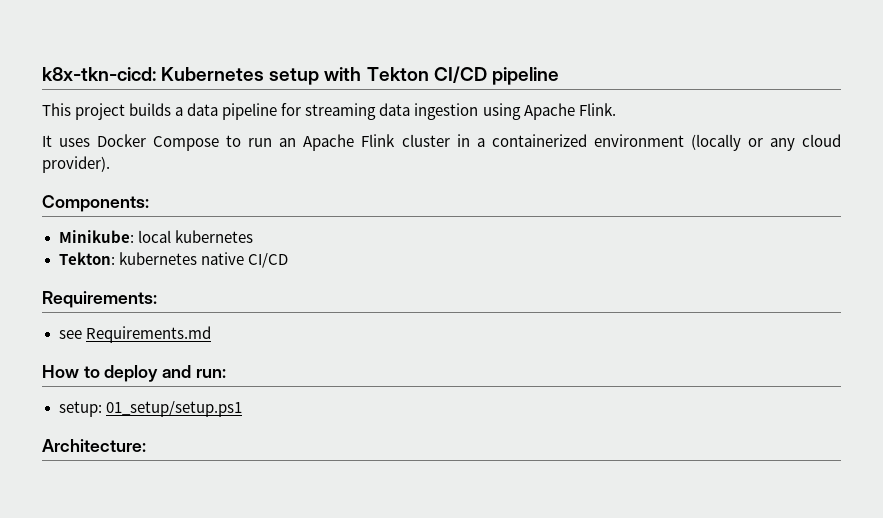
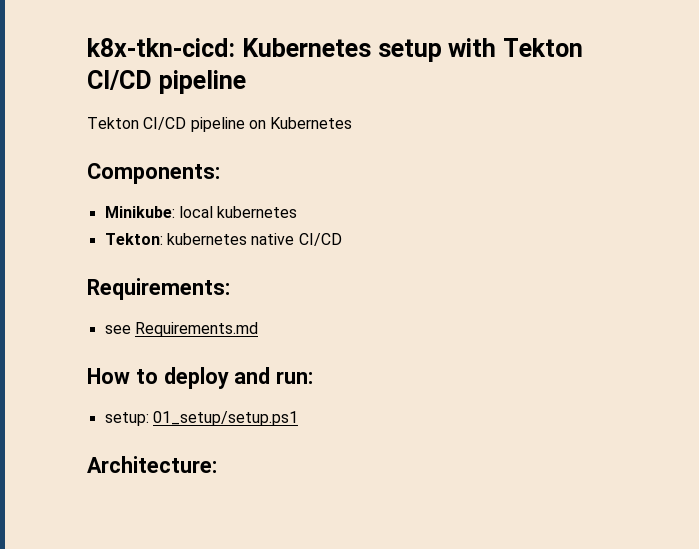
[42,103,616,120] [42,134,841,151] [42,156,110,173] This project builds a data pipeline for streaming data ingestion using Apache Flink. // It uses Docker Compose to run an Apache Flink cluster in a containerized environment (locally or any cloud provider). -> [87,117,353,132] Tekton CI/CD pipeline on Kubernetes

